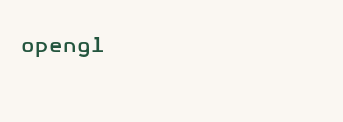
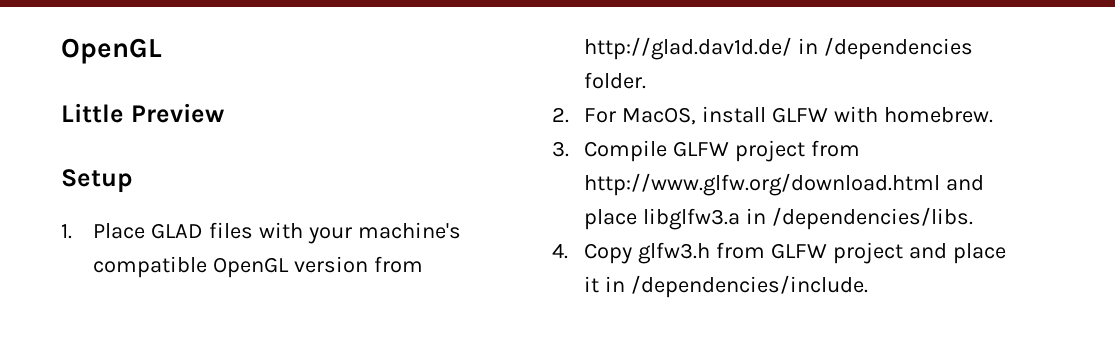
[21,37,105,58] opengl -> [61,38,162,64] [61,103,224,123] [61,169,133,193] [61,222,461,244] [93,256,423,278] [584,37,973,60] [584,72,647,89] [552,106,993,125] [552,140,860,162] [584,173,985,196] [584,207,973,230] [552,242,1006,264] [584,275,868,298] OpenGL // Little Preview // Setup // 1. Place GLAD files with your machine's compatible OpenGL version from http://glad.dav1d.de/ in /dependencies folder. // 2. For MacOS, install GLFW with homebrew. // 3. Compile GLFW project from http://www.glfw.org/download.html and place libglfw3.a in /dependencies/libs. // 4. Copy glfw3.h from GLFW project and place it in /dependencies/include.

